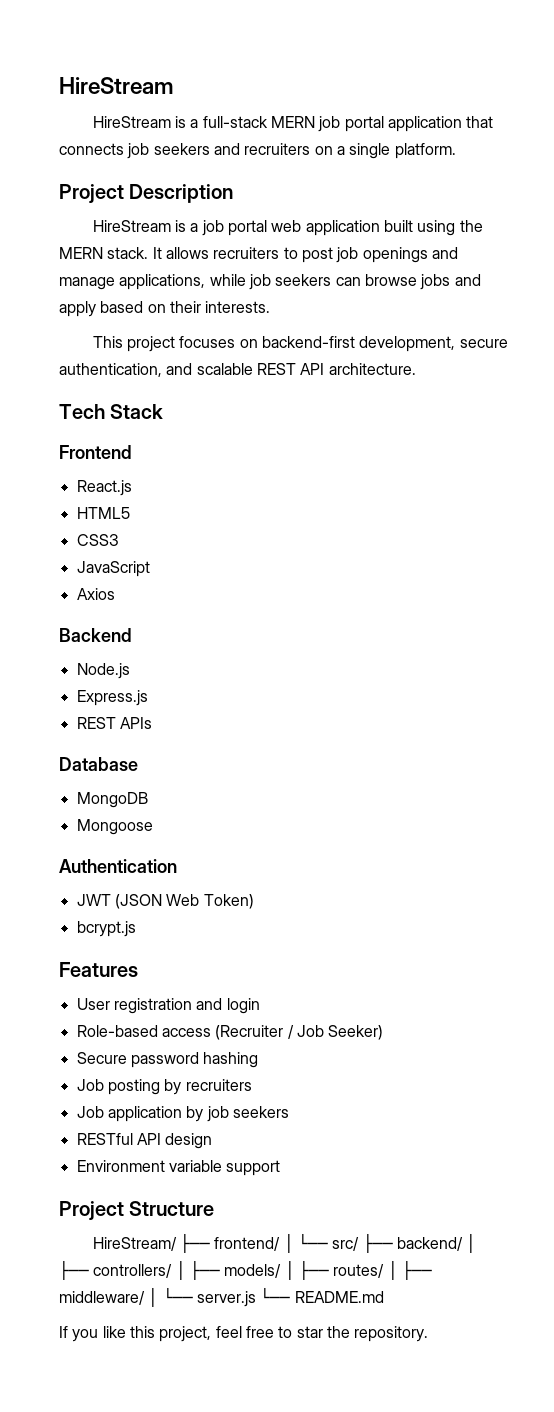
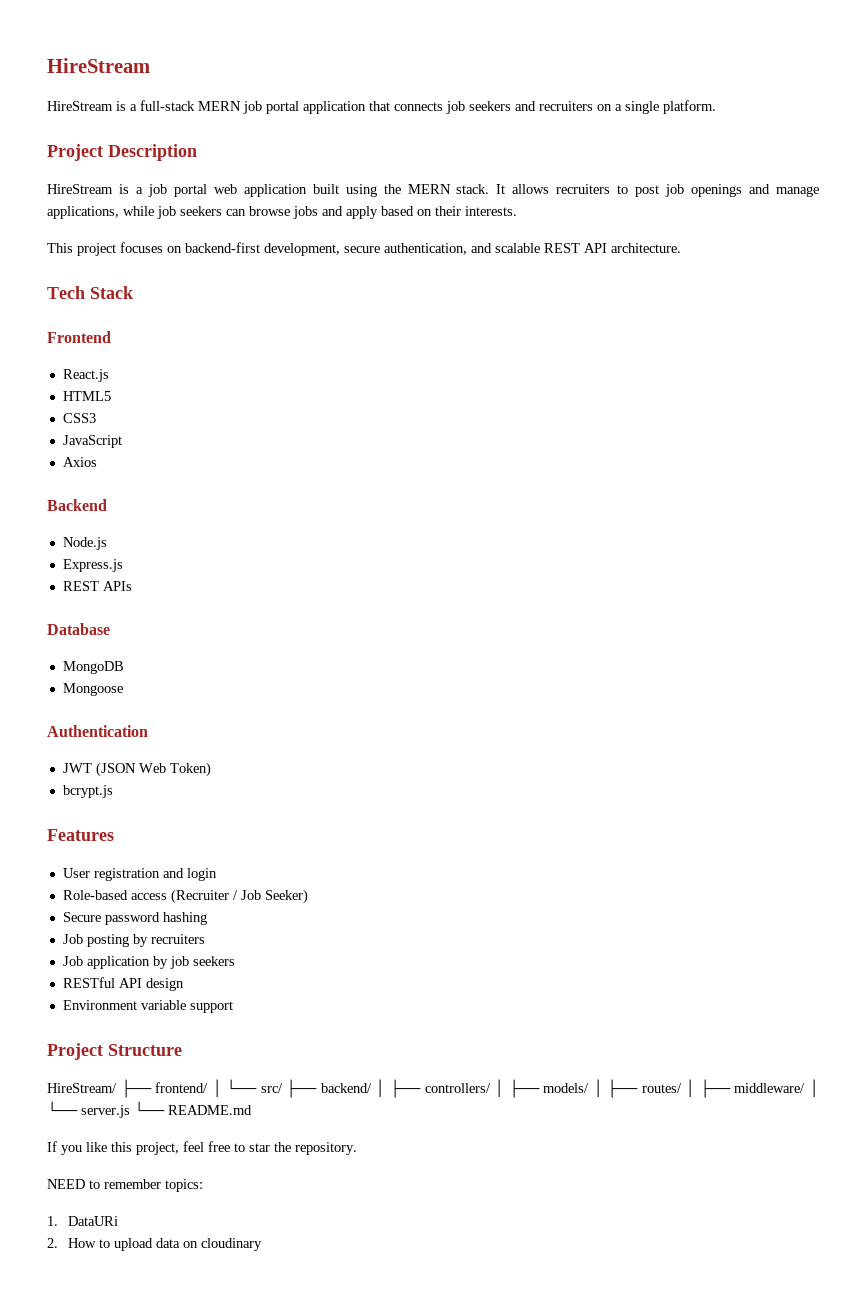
(429, 1334) none -> [47,1179,203,1192] [47,1216,118,1226] [47,1238,262,1251] // NEED to remember topics: // 1. DataURi // 2. How to upload data on cloudinary

